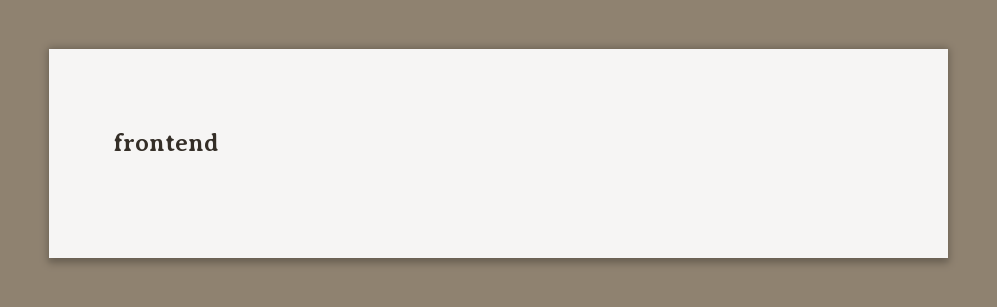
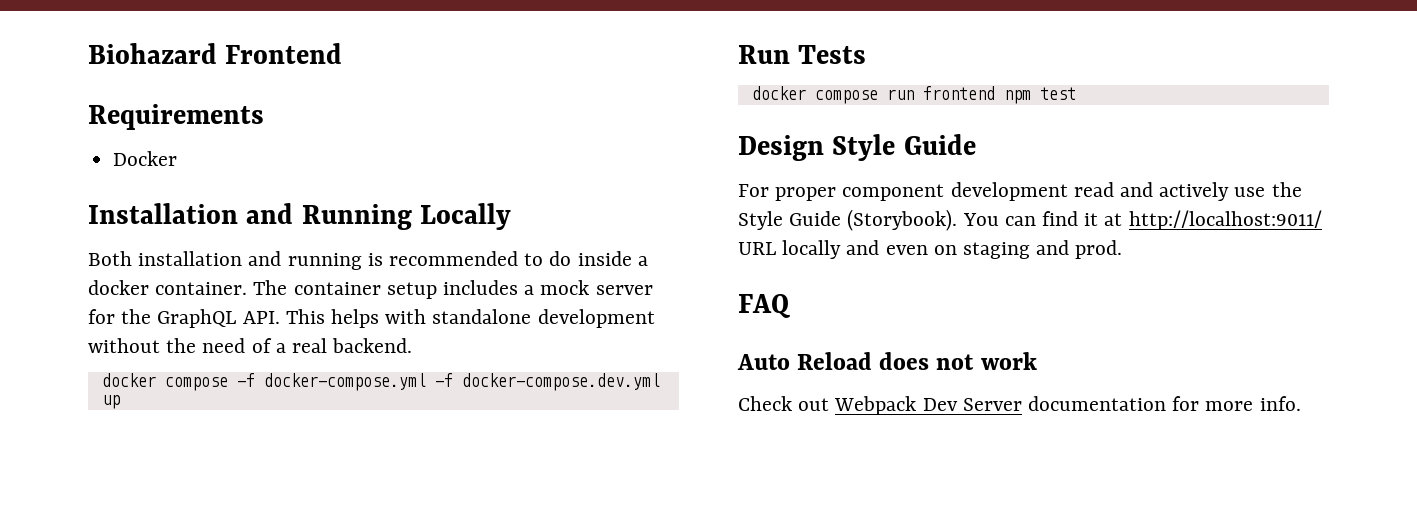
[113,133,219,151] frontend -> [88,43,343,64] [88,104,264,130] [113,151,178,166] [88,203,512,230] [88,251,648,270] [88,280,653,299] [88,309,655,328] [88,338,413,353] [101,373,660,391] [101,395,120,409] [738,45,867,64] [751,86,1076,104] [738,134,976,161] [738,182,1302,201] [738,209,1322,231] [738,240,1123,259] [738,294,790,318] [737,352,1037,370] [738,396,1301,415] Biohazard Frontend // Requirements // Docker // Installation and Running Locally // Both installation and running is recommended to do inside a docker container. The container setup includes a mock server for the GraphQL API. This helps with standalone development without the need of a real backend. // docker compose -f docker-compose.yml -f docker-compose.dev.yml up // Run Tests // docker compose run frontend npm test // Design Style Guide // For proper component development read and actively use the Style Guide (Storybook). You can find it at http://localhost:9011/ URL locally and even on staging and prod. // FAQ // Auto Reload does not work // Check out Webpack Dev Server documentation for more info.

